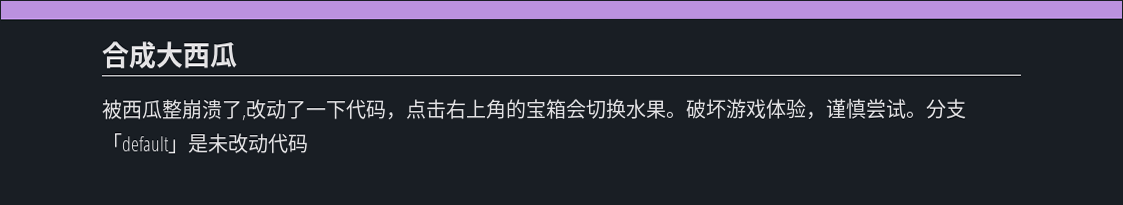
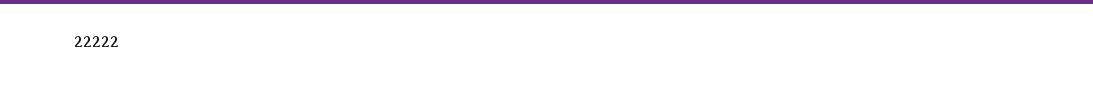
[101,41,237,70] [101,98,967,121] [102,133,309,154] 合成大西瓜 // 被西瓜整崩溃了,改动了一下代码，点击右上角的宝箱会切换水果。破坏游戏体验，谨慎尝试。分支「default」是未改动代码 -> [74,36,119,47] 22222

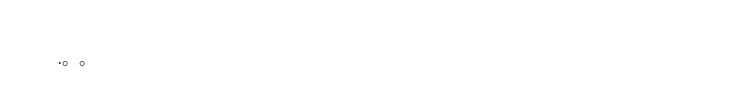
[74,36,119,47] 22222 -> [58,61,96,66] .。。

